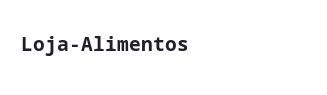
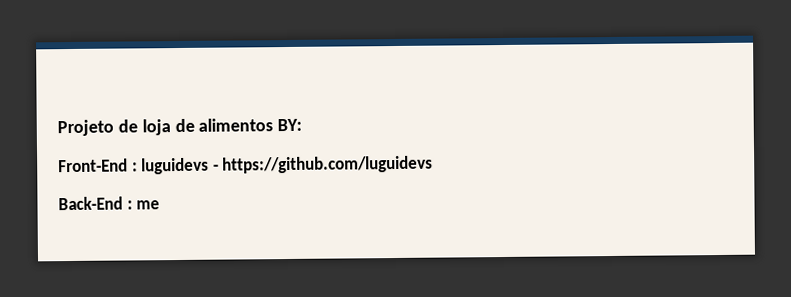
[21,36,189,56] Loja-Alimentos -> [57,118,303,137] [58,155,434,175] [58,196,161,211] Projeto de loja de alimentos BY: // Front-End : luguidevs - https://github.com/luguidevs // Back-End : me

